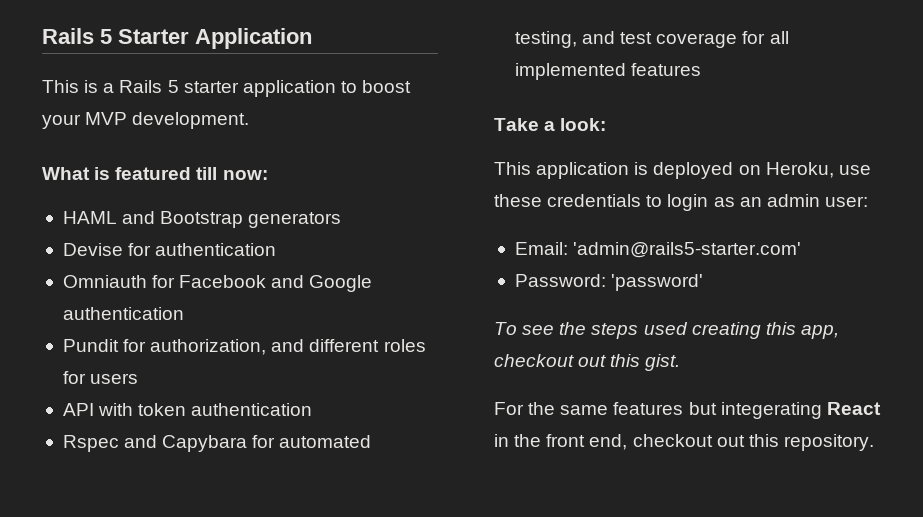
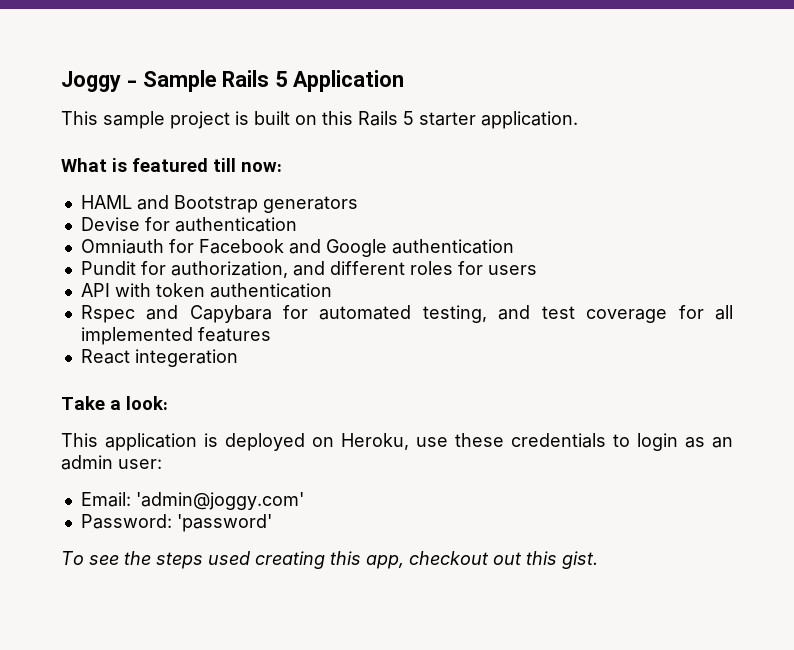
[42,28,189,44] Rails 5 Starter -> [61,70,289,92] Joggy - Sample Rails 5
[84,80,412,97] [42,112,250,129] is a Rails 5 starter application to boost your MVP development. -> [103,111,578,129] sample project is built on this Rails 5 starter application.
(702, 69) none -> [80,349,238,367] // React integeration
[573,242,802,258] 'admin@rails5-starter.com' -> [135,492,304,510] 'admin@joggy.com'
[494,402,881,419] [494,434,874,451] // For the same features but integerating React in the front end, checkout out this repository. -> (598, 560) none

